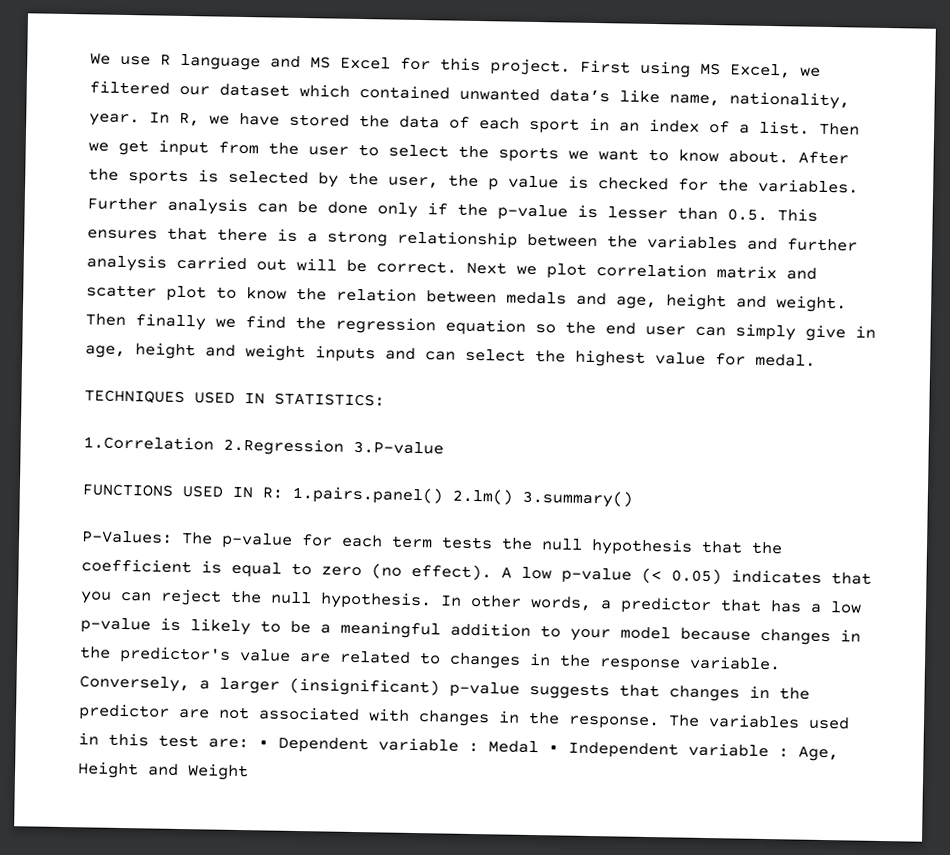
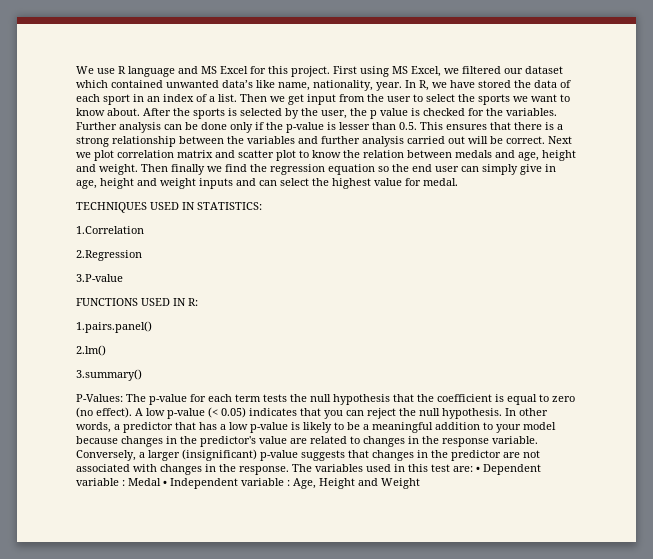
(214, 443) none -> (144, 230) //
(344, 446) none -> (142, 255) //
(283, 493) none -> (198, 302) //
(443, 495) none -> (152, 327) //
(513, 496) none -> (106, 350) //

